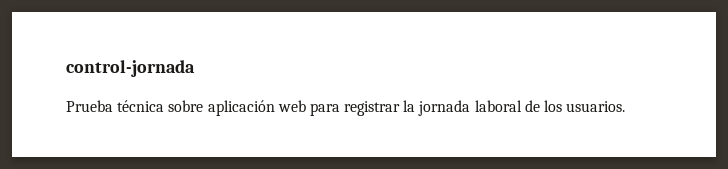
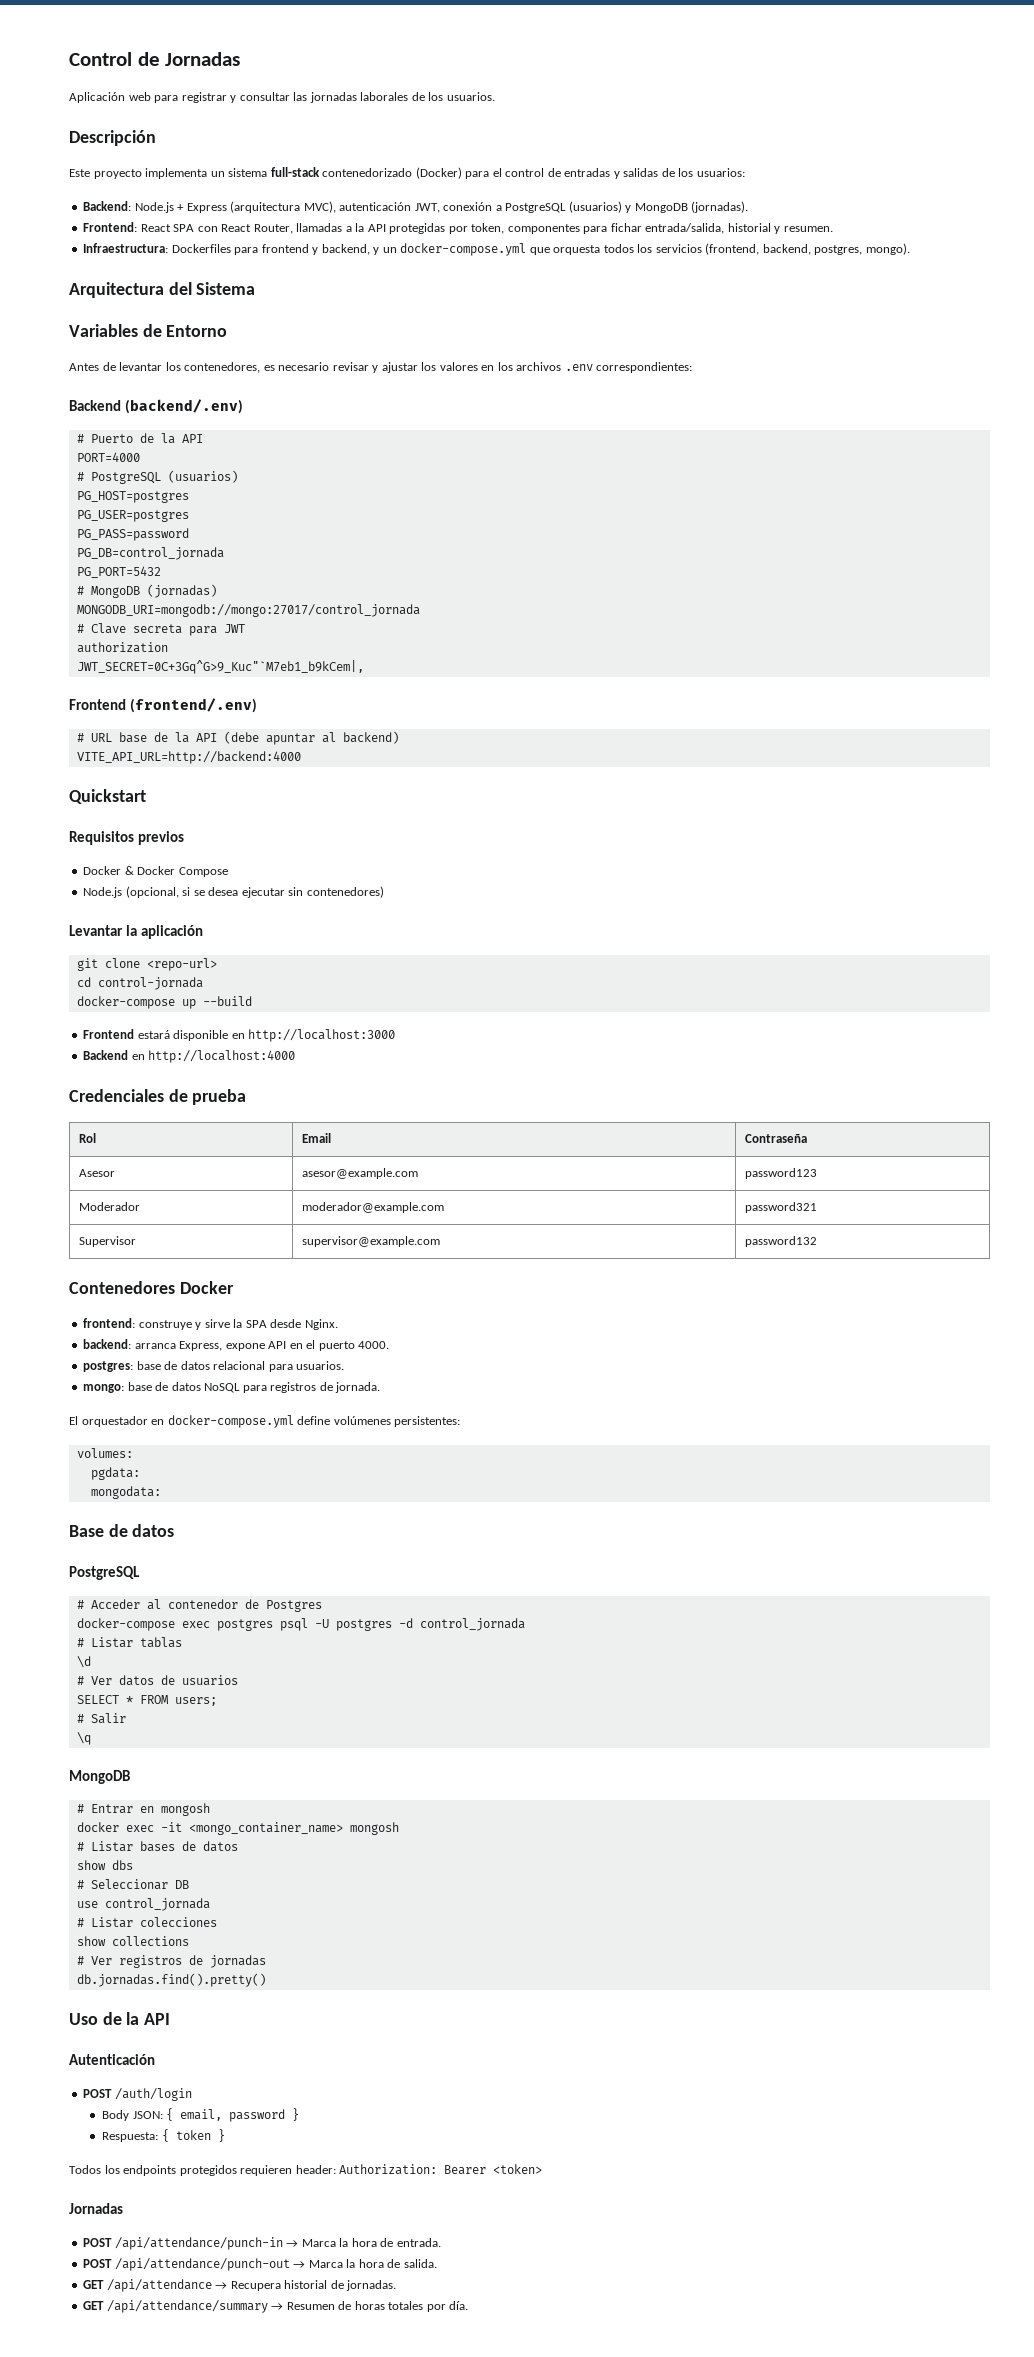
[66,60,195,77] [66,100,626,116] control-jornada // Prueba técnica sobre aplicación web para registrar la jornada laboral de los usuarios. -> [69,52,241,66] [69,92,495,103] [69,130,156,146] [69,167,745,179] [83,201,749,213] [83,222,833,234] [83,243,910,256] [69,282,256,298] [69,324,228,337] [69,362,693,373] [69,399,244,414] [76,433,203,444] [76,452,140,462] [76,470,238,484] [76,491,189,503] [76,510,189,522] [76,528,189,541] [76,547,224,560] [76,566,161,578] [76,584,217,598] [76,604,420,617] [76,623,245,636] [76,642,168,653] [76,660,364,674] [69,698,258,713] [76,731,399,745] [76,751,301,764] [69,789,146,804] [69,831,185,845] [83,866,228,877] [83,886,384,898] [69,925,204,939] [76,958,217,971] [76,977,203,990] [76,996,252,1009] [83,1029,396,1042] [83,1050,296,1063] [69,1089,247,1105] [79,1133,97,1143] [302,1133,332,1143] [745,1134,808,1143] [79,1169,116,1177] [302,1168,419,1179] [745,1168,818,1179] [79,1202,141,1211] [302,1202,445,1213] [745,1202,818,1213] [79,1236,137,1247] [302,1236,441,1247] [745,1236,818,1247] [69,1281,234,1294] [83,1318,338,1330] [83,1339,390,1351] [83,1361,345,1372] [83,1382,381,1393] [69,1415,461,1428] [76,1448,133,1458] [90,1467,140,1480] [90,1486,161,1499] [69,1524,175,1537] [69,1566,140,1580] [76,1599,322,1612] [76,1618,525,1631] [76,1637,182,1648] [76,1656,91,1668] [76,1675,238,1686] [76,1695,217,1706] [76,1713,126,1724] [76,1732,91,1745] [69,1770,130,1784] [76,1803,210,1816] [76,1822,399,1835] [76,1841,238,1852] [76,1860,133,1870] [76,1879,189,1890] [76,1898,210,1911] [76,1917,217,1928] [76,1936,189,1946] [76,1955,266,1968] [76,1973,266,1987] [69,2012,171,2025] [69,2054,155,2065] [83,2088,192,2101] [102,2108,300,2122] [102,2129,225,2142] [69,2164,543,2176] [69,2203,123,2214] [83,2237,441,2250] [83,2258,437,2271] [83,2279,397,2292] [83,2300,469,2313] Control de Jornadas // Aplicación web para registrar y consultar las jornadas laborales de los usuarios. // Descripción // Este proyecto implementa un sistema full-stack contenedorizado (Docker) para el control de entradas y salidas de los usuarios: // Backend: Node.js + Express (arquitectura MVC), autenticación JWT, conexión a PostgreSQL (usuarios) y MongoDB (jornadas). // Frontend: React SPA con React Router, llamadas a la API protegidas por token, componentes para fichar entrada/salida, historial y resumen. // Infraestructura: Dockerfiles para frontend y backend, y un docker-compose.yml que orquesta todos los servicios (frontend, backend, postgres, mongo). // Arquitectura del Sistema // Variables de Entorno // Antes de levantar los contenedores, es necesario revisar y ajustar los valores en los archivos .env correspondientes: // Backend (backend/.env) // # Puerto de la API // PORT=4000 // # PostgreSQL (usuarios) // PG_HOST=postgres // PG_USER=postgres // PG_PASS=password // PG_DB=control_jornada // PG_PORT=5432 // # MongoDB (jornadas) // MONGODB_URI=mongodb://mongo:27017/control_jornada // # Clave secreta para JWT // authorization // JWT_SECRET=0C+3Gq^G>9_Kuc"`M7eb1_b9kCem|, // Frontend (frontend/.env) // # URL base de la API (debe apuntar al backend) // VITE_API_URL=http://backend:4000 // Quickstart // Requisitos previos // Docker & Docker Compose // Node.js (opcional, si se desea ejecutar sin contenedores) // Levantar la aplicación // git clone <repo-url> // cd control-jornada // docker-compose up --build // Frontend estará disponible en http://localhost:3000 // Backend en http://localhost:4000 // Credenciales de prueba // Rol | Email | Contraseña // Asesor | asesor@example.com | password123 // Moderador | moderador@example.com | password321 // Supervisor | supervisor@example.com | password132 // Contenedores Docker // frontend: construye y sirve la SPA desde Nginx. // backend: arranca Express, expone API en el puerto 4000. // postgres: base de datos relacional para usuarios. // mongo: base de datos NoSQL para registros de jornada. // El orquestador en docker-compose.yml define volúmenes persistentes: // volumes: // pgdata: // mongodata: // Base de datos // PostgreSQL // # Acceder al contenedor de Postgres // docker-compose exec postgres psql -U postgres -d control_jornada // # Listar tablas // \d // # Ver datos de usuarios // SELECT * FROM users; // # Salir // \q // MongoDB // # Entrar en mongosh // docker exec -it <mongo_container_name> mongosh // # Listar bases de datos // show dbs // # Seleccionar DB // use control_jornada // # Listar colecciones // show collections // # Ver registros de jornadas // db.jornadas.find().pretty() // Uso de la API // Autenticación // POST /auth/login // Body JSON: { email, password } // Respuesta: { token } // Todos los endpoints protegidos requieren header: Authorization: Bearer <token> // Jornadas // POST /api/attendance/punch-in → Marca la hora de entrada. // POST /api/attendance/punch-out → Marca la hora de salida. // GET /api/attendance → Recupera historial de jornadas. // GET /api/attendance/summary → Resumen de horas totales por día.

